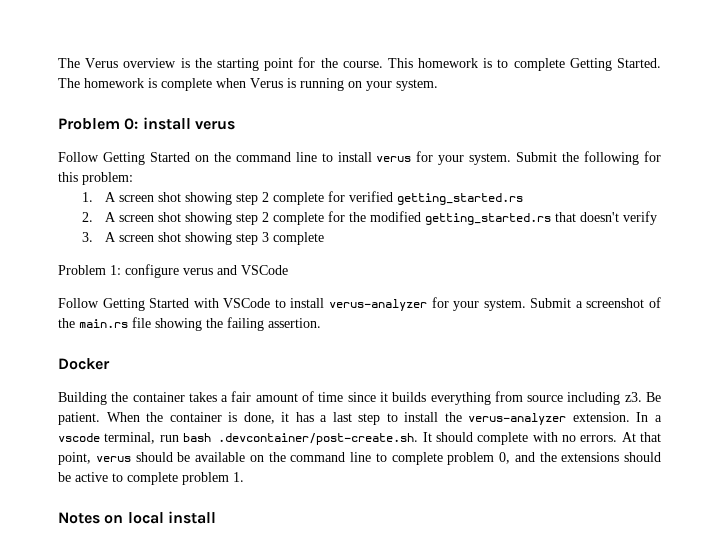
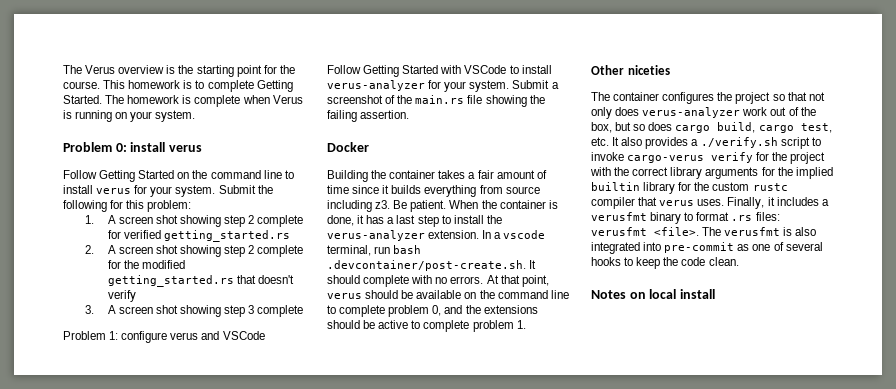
(244, 477) none -> [591,65,670,75] [591,92,825,104] [591,107,816,119] [591,122,832,133] [591,137,821,149] [591,152,826,164] [590,167,833,179] [591,182,788,194] [591,197,829,209] [591,212,780,224] [591,227,817,236] [591,242,823,254] [591,257,739,269] // Other niceties // The container configures the project so that not only does verus-analyzer work out of the box, but so does cargo build, cargo test, etc. It also provides a ./verify.sh script to invoke cargo-verus verify for the project with the correct library arguments for the implied builtin library for the custom rustc compiler that verus uses. Finally, it includes a verusfmt binary to format .rs files: verusfmt <file>. The verusfmt is also integrated into pre-commit as one of several hooks to keep the code clean.

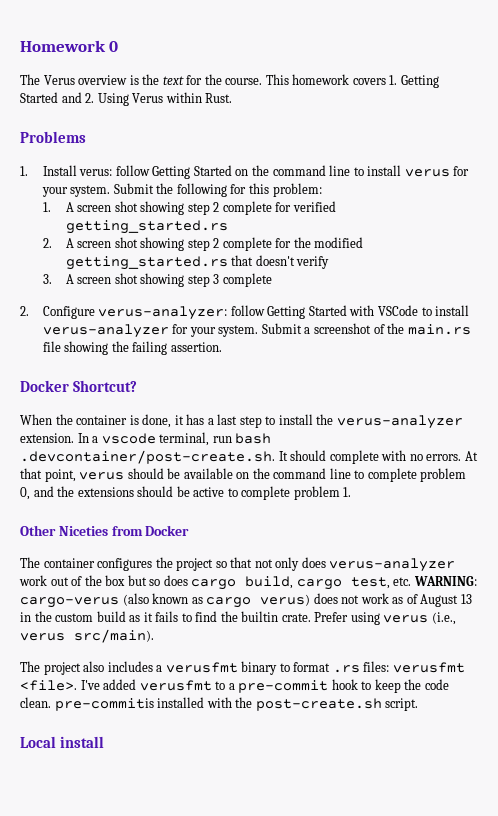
(63, 69) none -> [20,40,119,52] Homework 0 //
[196,65,262,77] starting point -> [162,76,184,85] text
[183,80,293,92] [63,95,303,107] [63,110,196,122] [63,142,202,152] [63,170,97,179] is to complete Getting Started. The homework is complete when Verus is running on your system. // Problem 0: install verus // Follow -> [352,75,439,88] [20,92,233,106] [20,131,86,143] [20,165,150,176] covers 1. Getting Started and 2. Using Verus within Rust. // Problems // 1. Install verus: follow
[63,331,265,343] [327,65,361,74] Problem 1: configure verus and VSCode // Follow -> [20,305,265,320] 2. Configure verus-analyzer: follow
[327,170,547,182] [327,185,540,197] [327,200,447,212] // Building the container takes a fair amount of time since it builds everything from source including z3. Be patient. -> [73,380,138,392] Shortcut? //
[627,65,670,75] niceties -> [58,525,190,536] Niceties from Docker
[591,122,612,133] box, -> [105,575,126,586] box
[612,137,821,149] [591,152,826,164] [590,167,833,179] [591,182,788,194] [591,197,775,209] It also provides a ./verify.sh script to invoke cargo-verus verify for the project with the correct library arguments for the implied builtin library for the custom rustc compiler that verus uses. Finally, it -> [413,576,477,586] [20,593,472,608] [20,611,456,625] [20,629,154,643] [20,661,105,675] WARNING: cargo-verus (also known as cargo verus) does not work as of August 13 in the custom build as it fails to find the builtin crate. Prefer using verus (i.e., verus src/main). // The project also
[702,227,817,236] [591,242,823,254] [591,257,621,266] The verusfmt is also integrated into pre-commit as one of several hooks -> [80,679,358,693] I've added verusfmt to a pre-commit hook
[591,289,677,299] // Notes on local -> [54,697,419,711] [20,736,56,748] pre-commitis installed with the post-create.sh script. // Local

